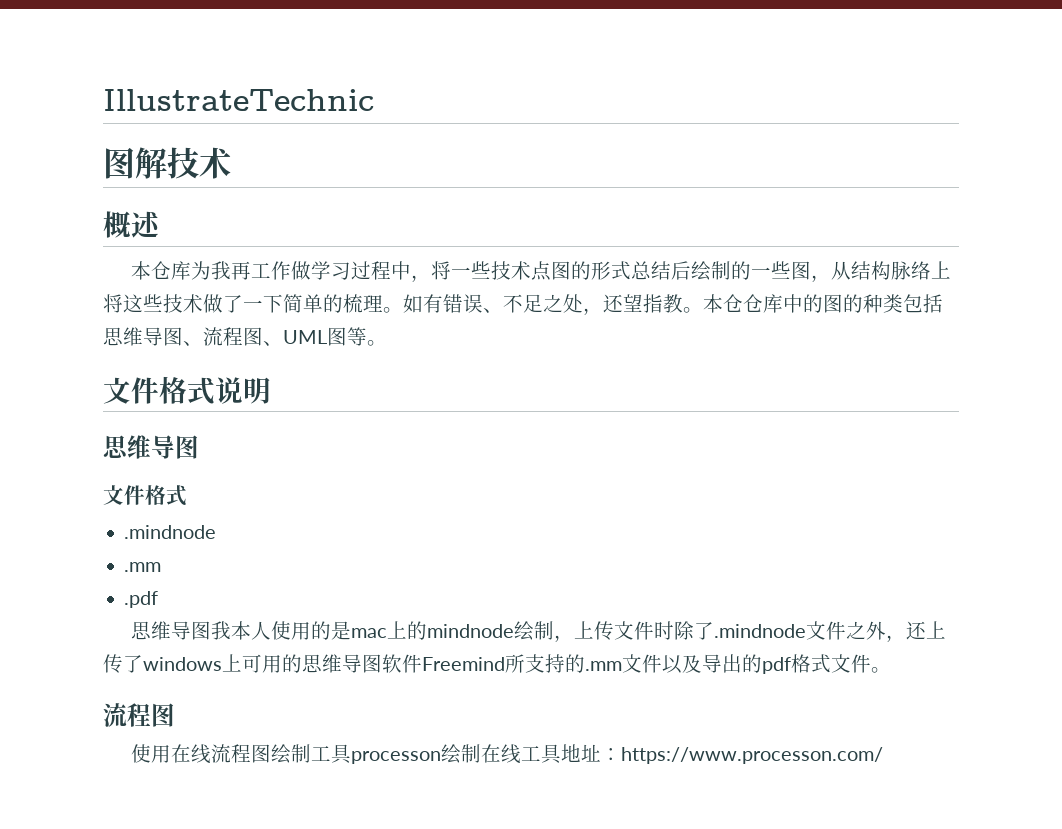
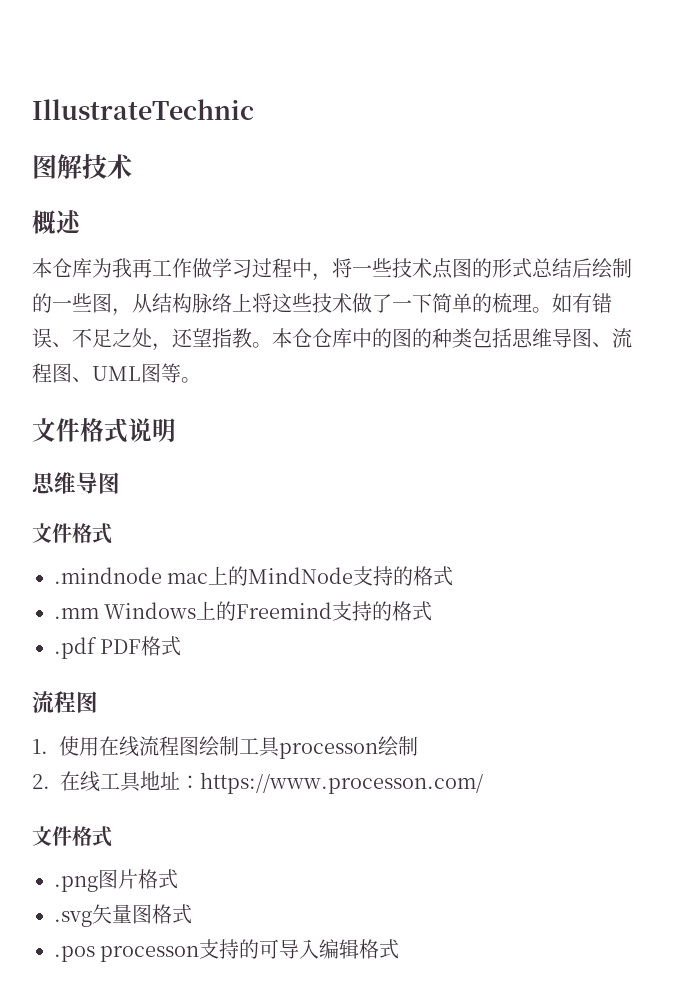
[124,562,162,572] [124,591,159,608] [130,621,946,642] [103,654,891,674] // .mm // .pdf // 思维导图我本人使用的是mac上的mindnode绘制，上传文件时除了.mindnode文件之外，还上传了windows上可用的思维导图软件Freemind所支持的.mm文件以及导出的pdf格式文件。 -> [167,566,454,586] [54,601,433,621] [54,636,182,659] mac上的MindNode支持的格式 // .mm Windows上的Freemind支持的格式 // .pdf PDF格式
(175, 715) none -> [32,739,48,754] 1.
(481, 753) none -> [32,774,50,789] // 2.
(883, 755) none -> [32,826,112,847] [54,869,178,892] [54,904,192,927] [54,939,400,962] // 文件格式 // .png图片格式 // .svg矢量图格式 // .pos processon支持的可导入编辑格式

